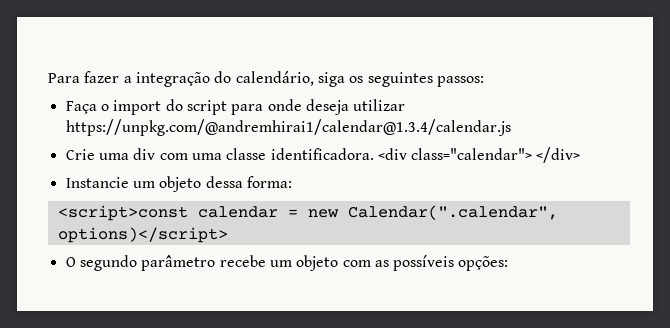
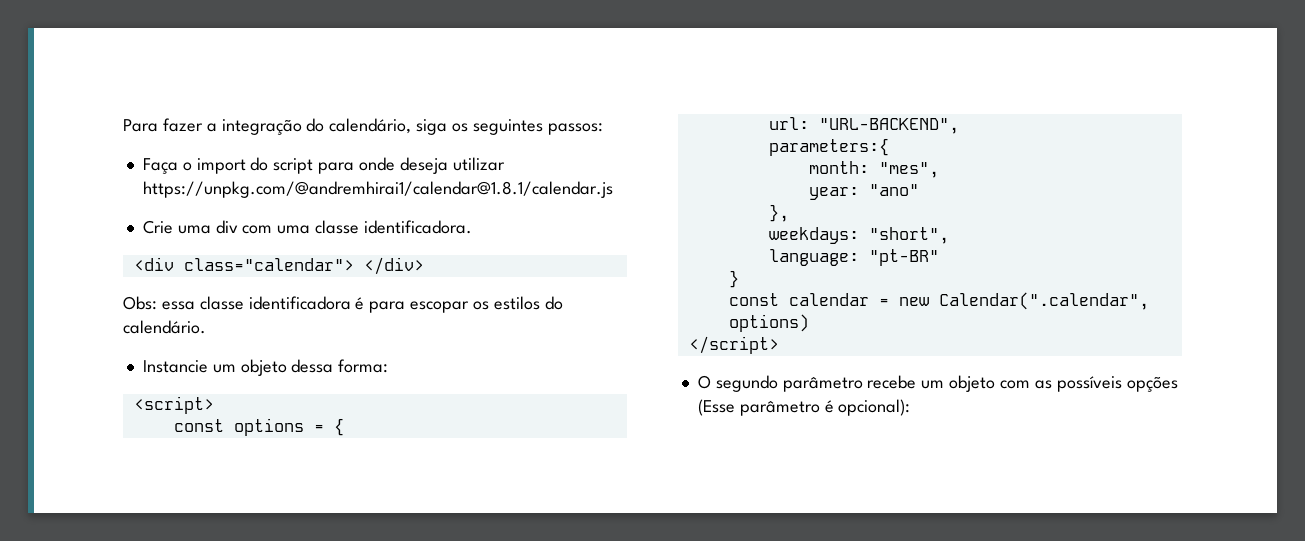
[65,119,511,136] https://unpkg.com/@andremhirai1/calendar@1.3.4/calendar.js -> [142,181,613,198] https://unpkg.com/@andremhirai1/calendar@1.8.1/calendar.js
(374, 154) none -> (472, 227) //
(581, 155) none -> [123,296,563,313] [123,320,206,334] // Obs: essa classe identificadora é para escopar os estilos do calendário.
[57,205,188,221] <script>const -> [133,396,214,414] [173,418,344,436] [768,117,959,134] [768,138,889,156] [808,161,939,178] [808,184,919,200] [768,204,789,222] [768,227,949,244] [768,249,939,266] [728,270,739,288] [728,293,779,306] <script> // const options = { // url: "URL-BACKEND", // parameters:{ // month: "mes", // year: "ano" // }, // weekdays: "short", // language: "pt-BR" // } // const
[57,227,228,243] options)</script> -> [728,314,809,332] [688,336,779,354] options) // </script>
[458,256,509,271] opções: -> [1126,377,1178,392] [697,399,911,416] opções (Esse parâmetro é opcional):

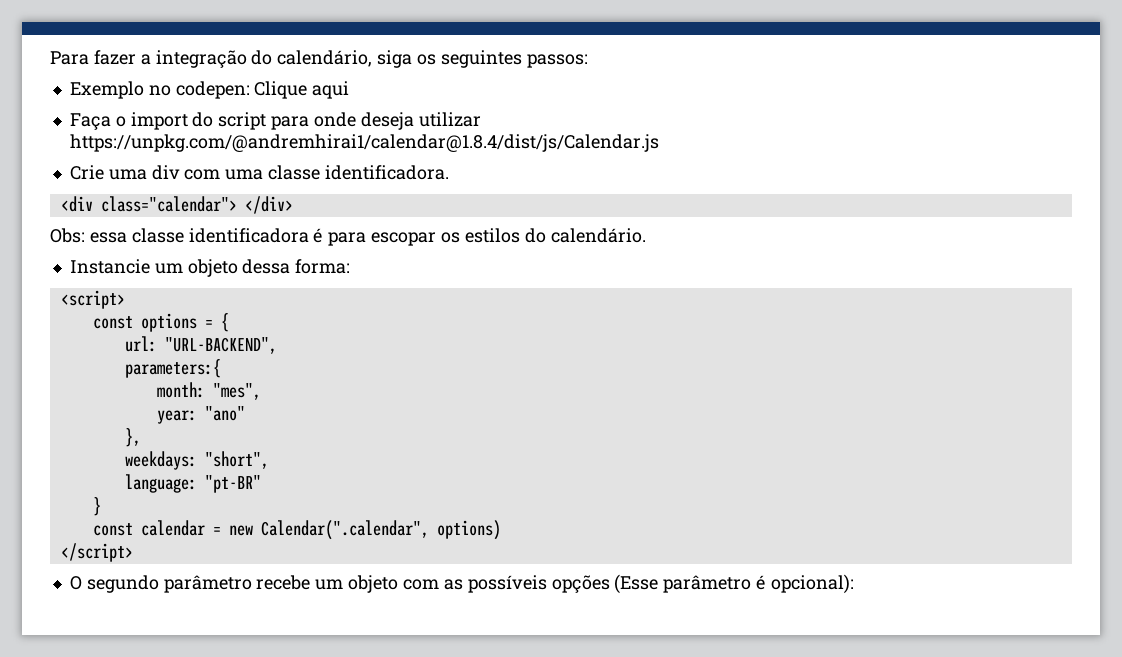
(603, 129) none -> [69,81,350,99] // Exemplo no codepen: Clique aqui
[142,181,613,198] https://unpkg.com/@andremhirai1/calendar@1.8.1/calendar.js -> [69,134,659,152] https://unpkg.com/@andremhirai1/calendar@1.8.4/dist/js/Calendar.js

